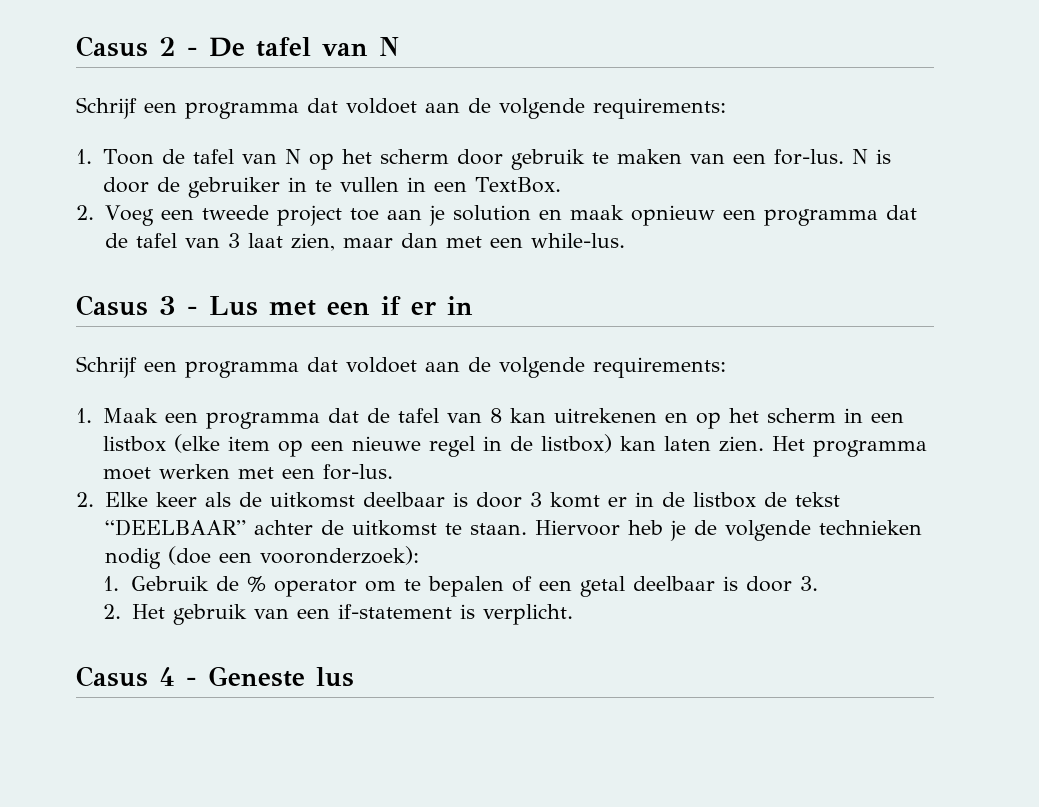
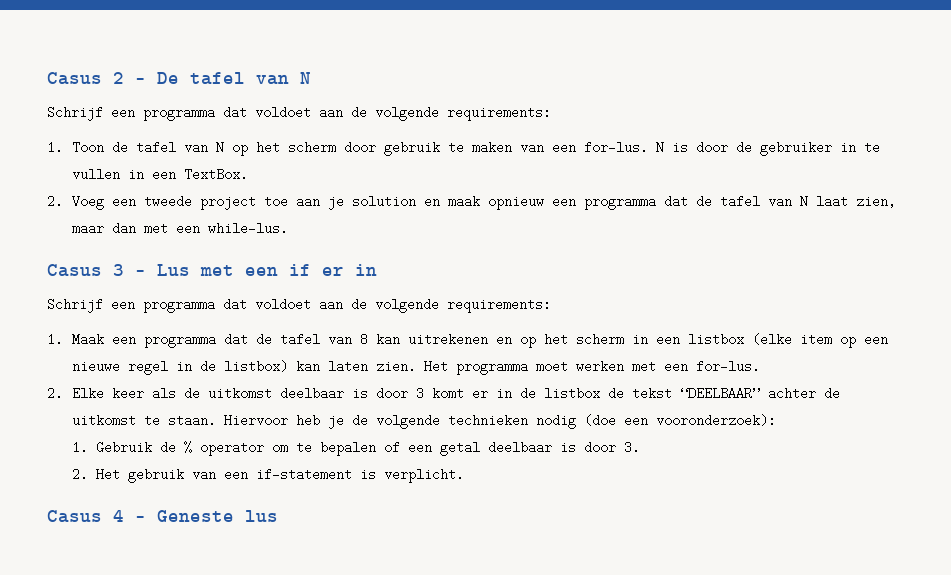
[227,233,240,248] 3 -> [799,195,808,208] N

